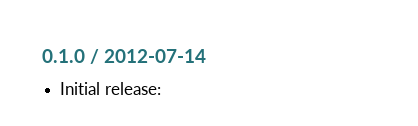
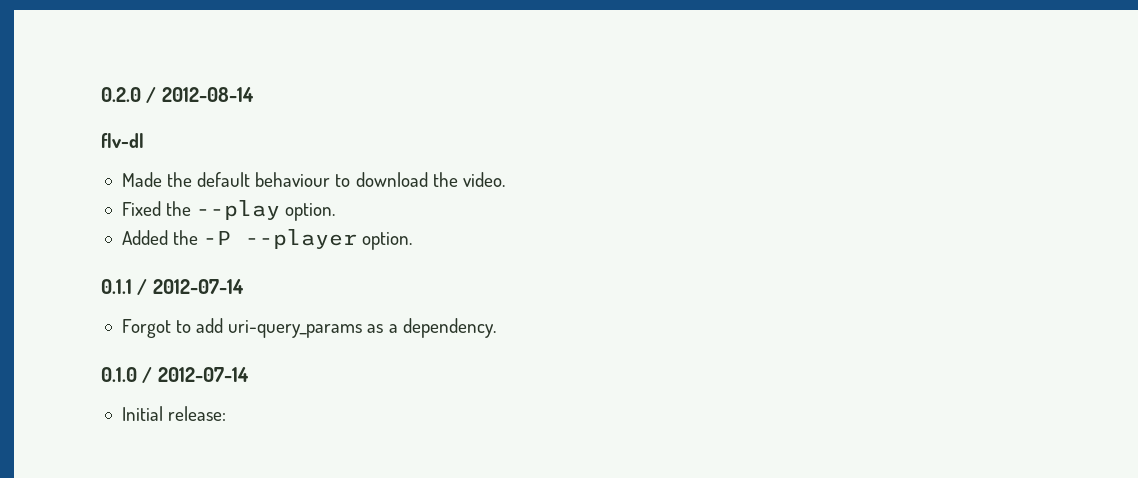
(42, 56) none -> [101,87,254,103] [101,133,144,148] [121,172,505,187] [121,200,336,221] [121,229,413,250] [101,279,244,295] [121,318,496,338] 0.2.0 / 2012-08-14 // flv-dl // Made the default behaviour to download the video. // Fixed the --play option. // Added the -P --player option. // 0.1.1 / 2012-07-14 // Forgot to add uri-query_params as a dependency. //

